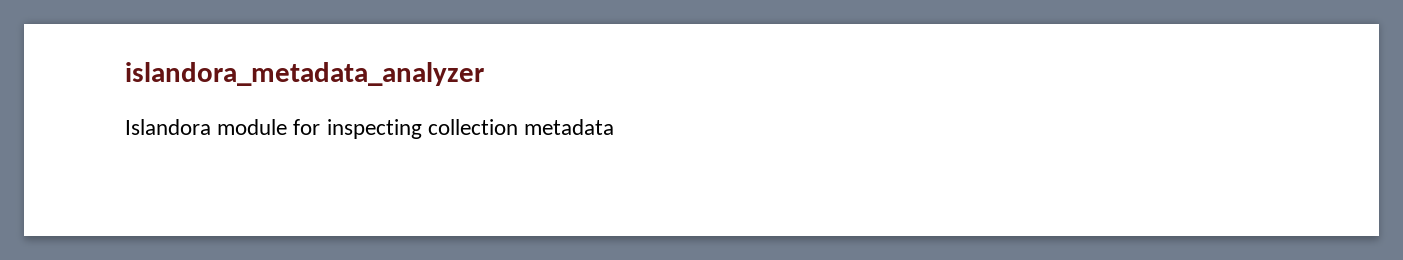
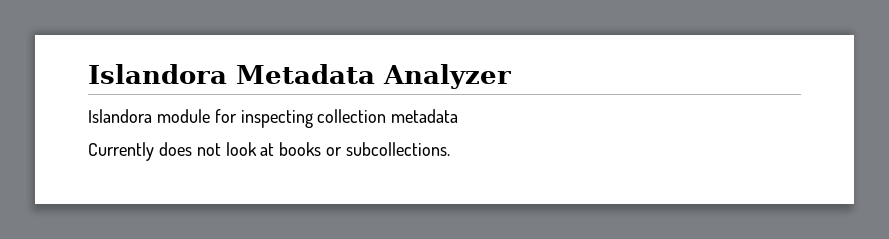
[125,62,484,86] islandora_metadata_analyzer -> [88,64,511,89] Islandora Metadata Analyzer
(615, 127) none -> [88,142,451,161] // Currently does not look at books or subcollections.

